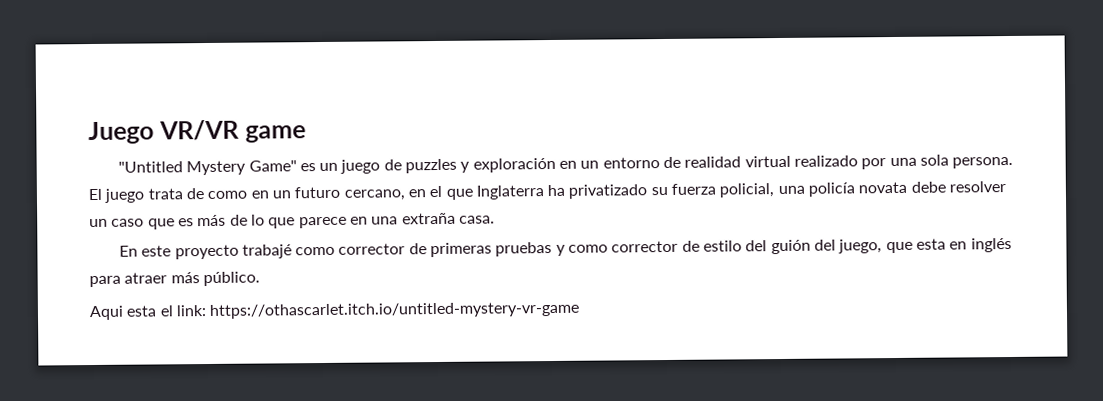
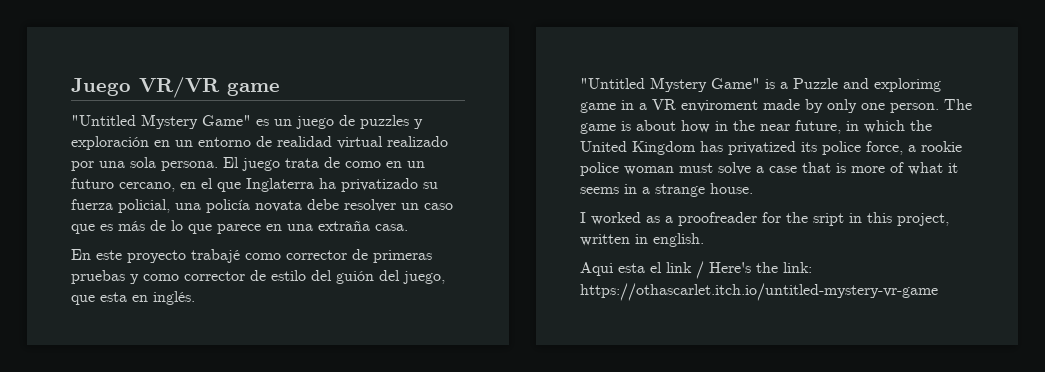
[970,237,1012,253] [89,271,260,288] inglés para atraer más público. -> [153,291,195,305] [580,77,941,92] [580,99,972,113] [580,120,932,134] [580,141,962,155] [580,162,958,176] [580,183,753,197] [580,212,949,226] [580,233,704,247] inglés. // "Untitled Mystery Game" is a Puzzle and explorimg game in a VR enviroment made by only one person. The game is about how in the near future, in which the United Kingdom has privatized its police force, a rookie police woman must solve a case that is more of what it seems in a strange house. // I worked as a proofreader for the sript in this project, written in english.
(173, 311) none -> [666,261,778,279] link / Here's the

